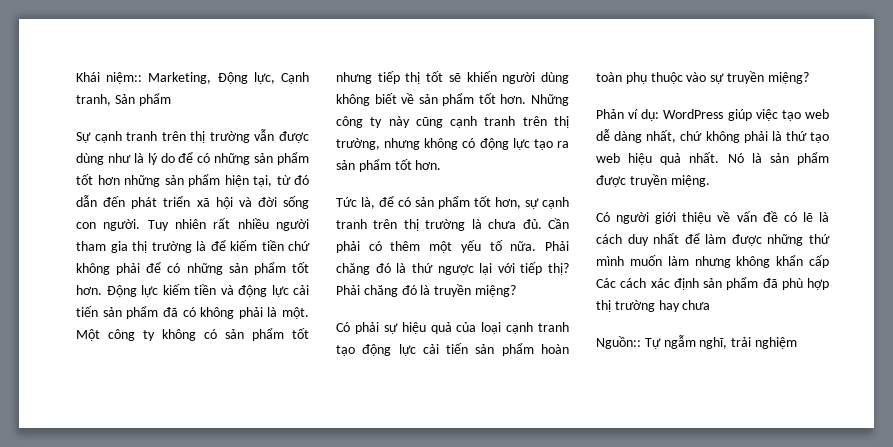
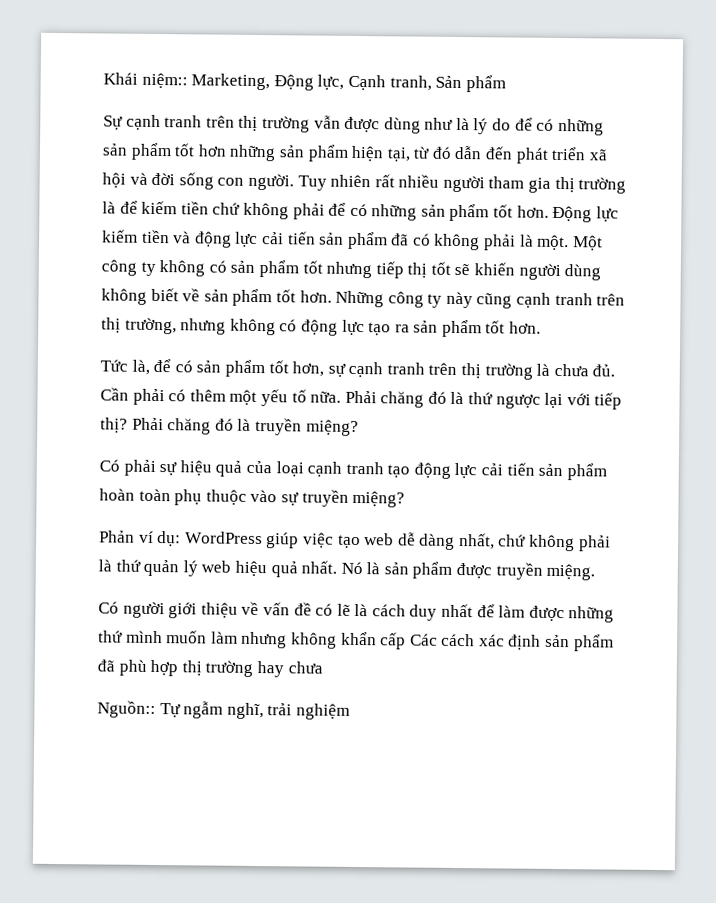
[810,132,829,143] tạo -> [143,559,198,577] quản lý

